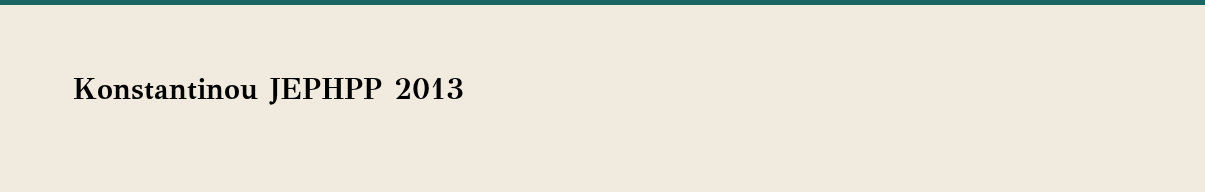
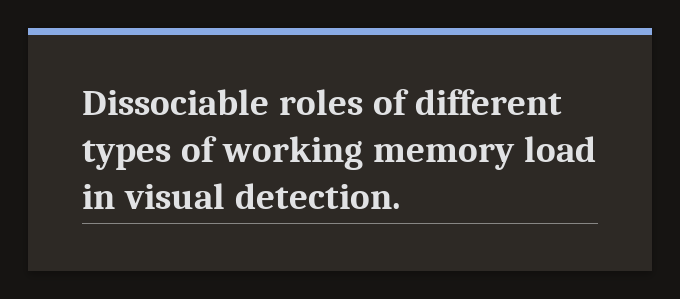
[73,78,464,105] Konstantinou JEPHPP 2013 -> [82,89,562,115] [82,136,596,170] [82,183,401,209] Dissociable roles of different types of working memory load in visual detection.

